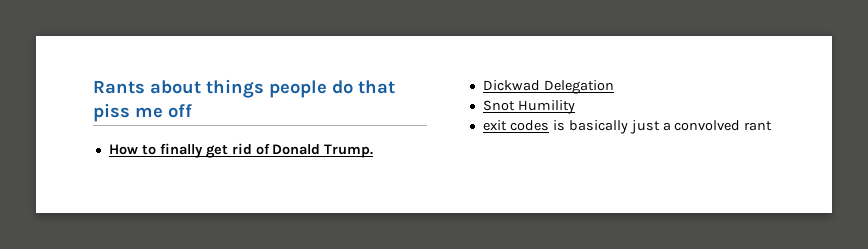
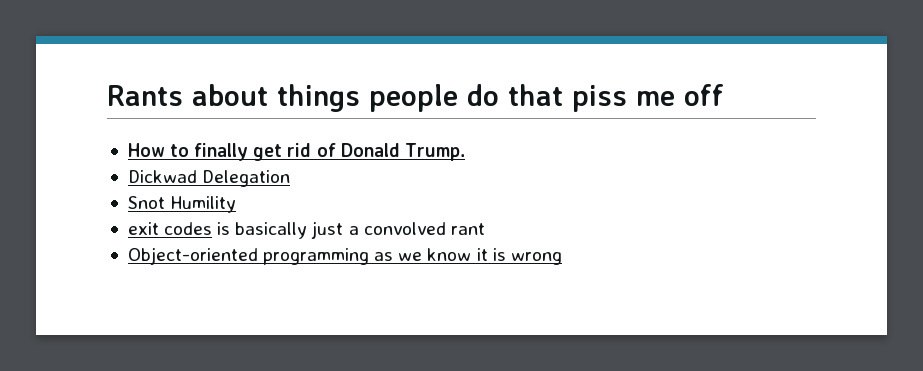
(773, 126) none -> [127,247,562,265] // Object-oriented programming as we know it is wrong

